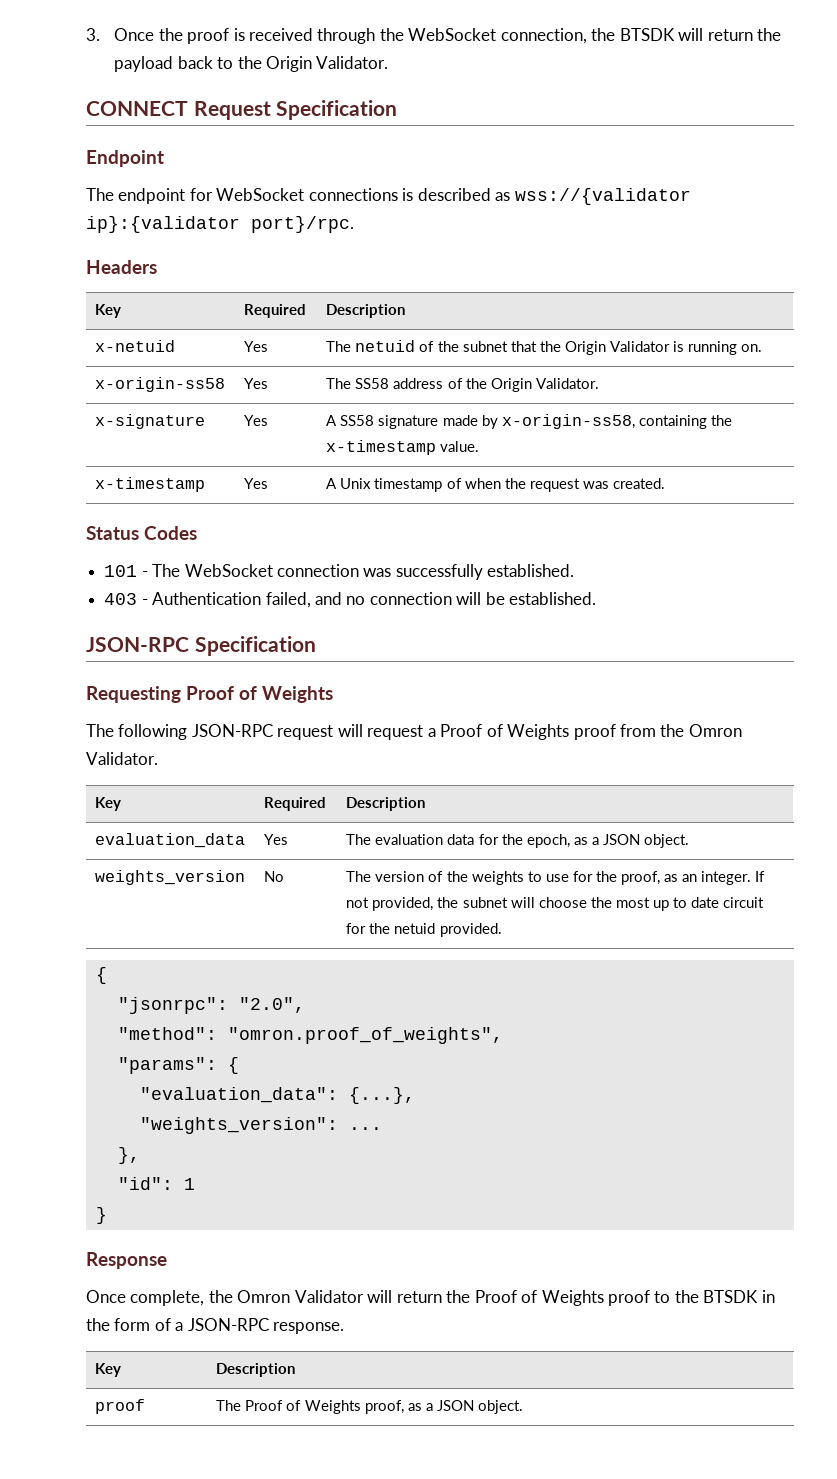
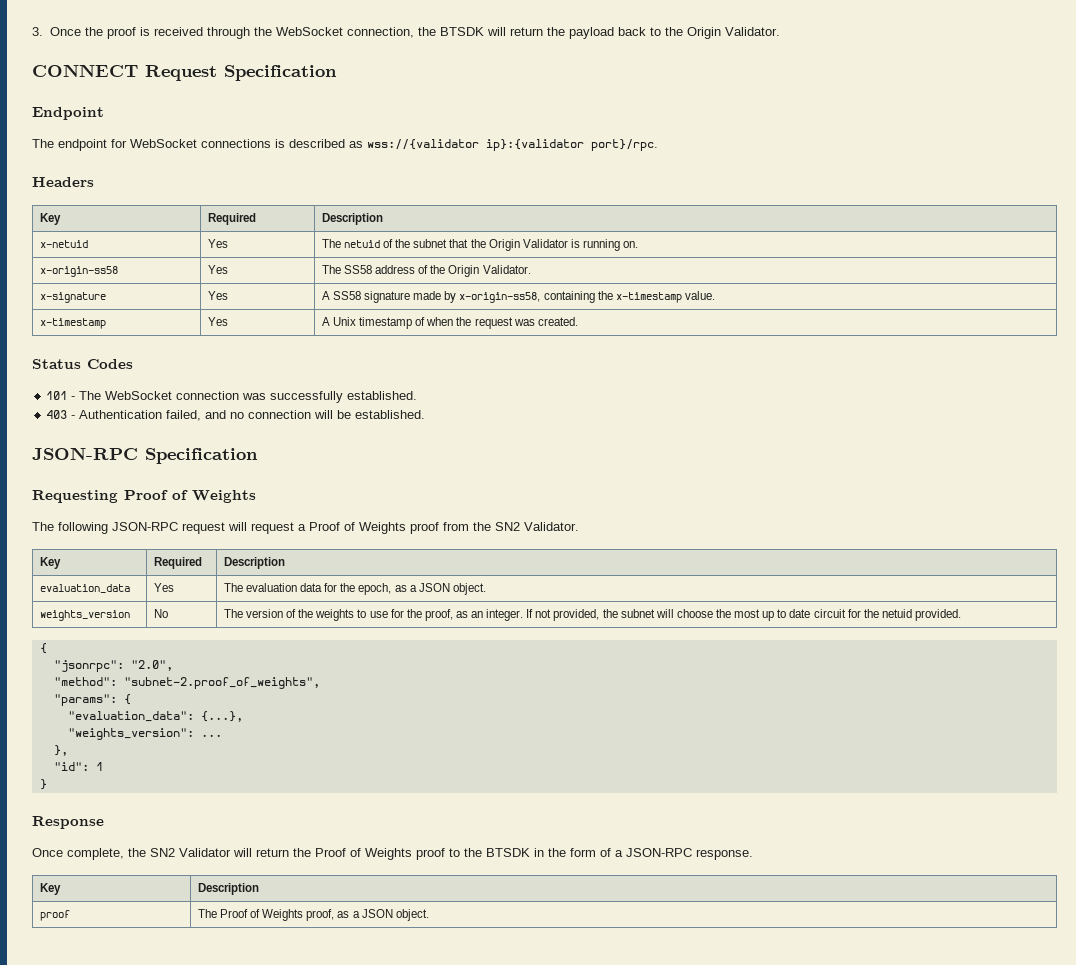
[688,724,742,737] Omron -> [495,522,520,531] SN2
[227,1027,503,1044] "omron.proof_of_weights", -> [123,677,320,689] "subnet-2.proof_of_weights",
[237,1290,291,1303] Omron -> [150,848,175,857] SN2

